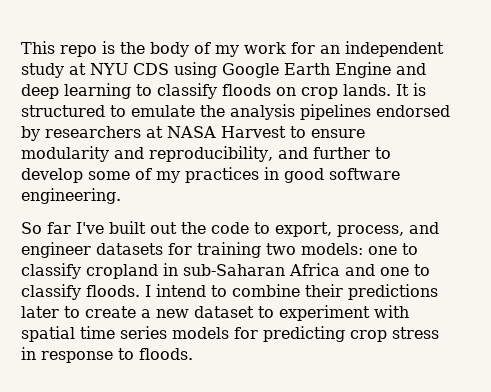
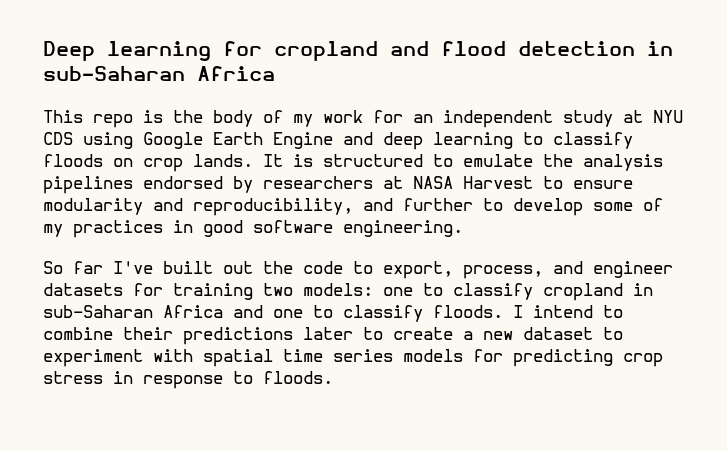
(21, 47) none -> [43,41,673,61] [43,66,275,81] Deep learning for cropland and flood detection in sub-Saharan Africa //

